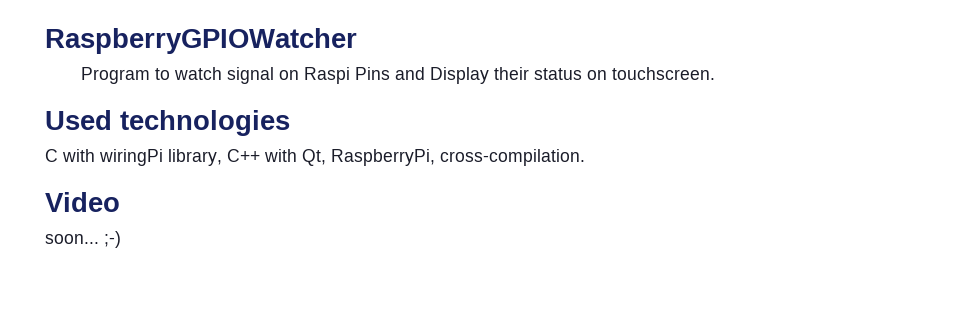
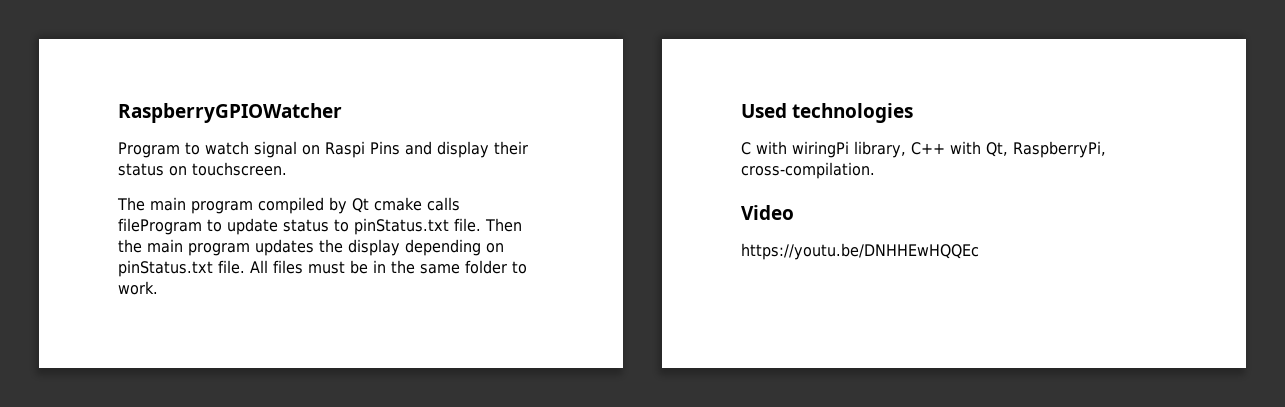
[430,67,490,84] Display -> [437,141,489,158] display
(716, 73) none -> [117,197,460,214] [118,218,522,235] [118,239,504,256] [118,260,527,277] [118,281,158,295] // The main program compiled by Qt cmake calls fileProgram to update status to pinStatus.txt file. Then the main program updates the display depending on pinStatus.txt file. All files must be in the same folder to work.
[45,231,121,248] soon... ;-) -> [741,243,979,260] https://youtu.be/DNHHEwHQQEc

